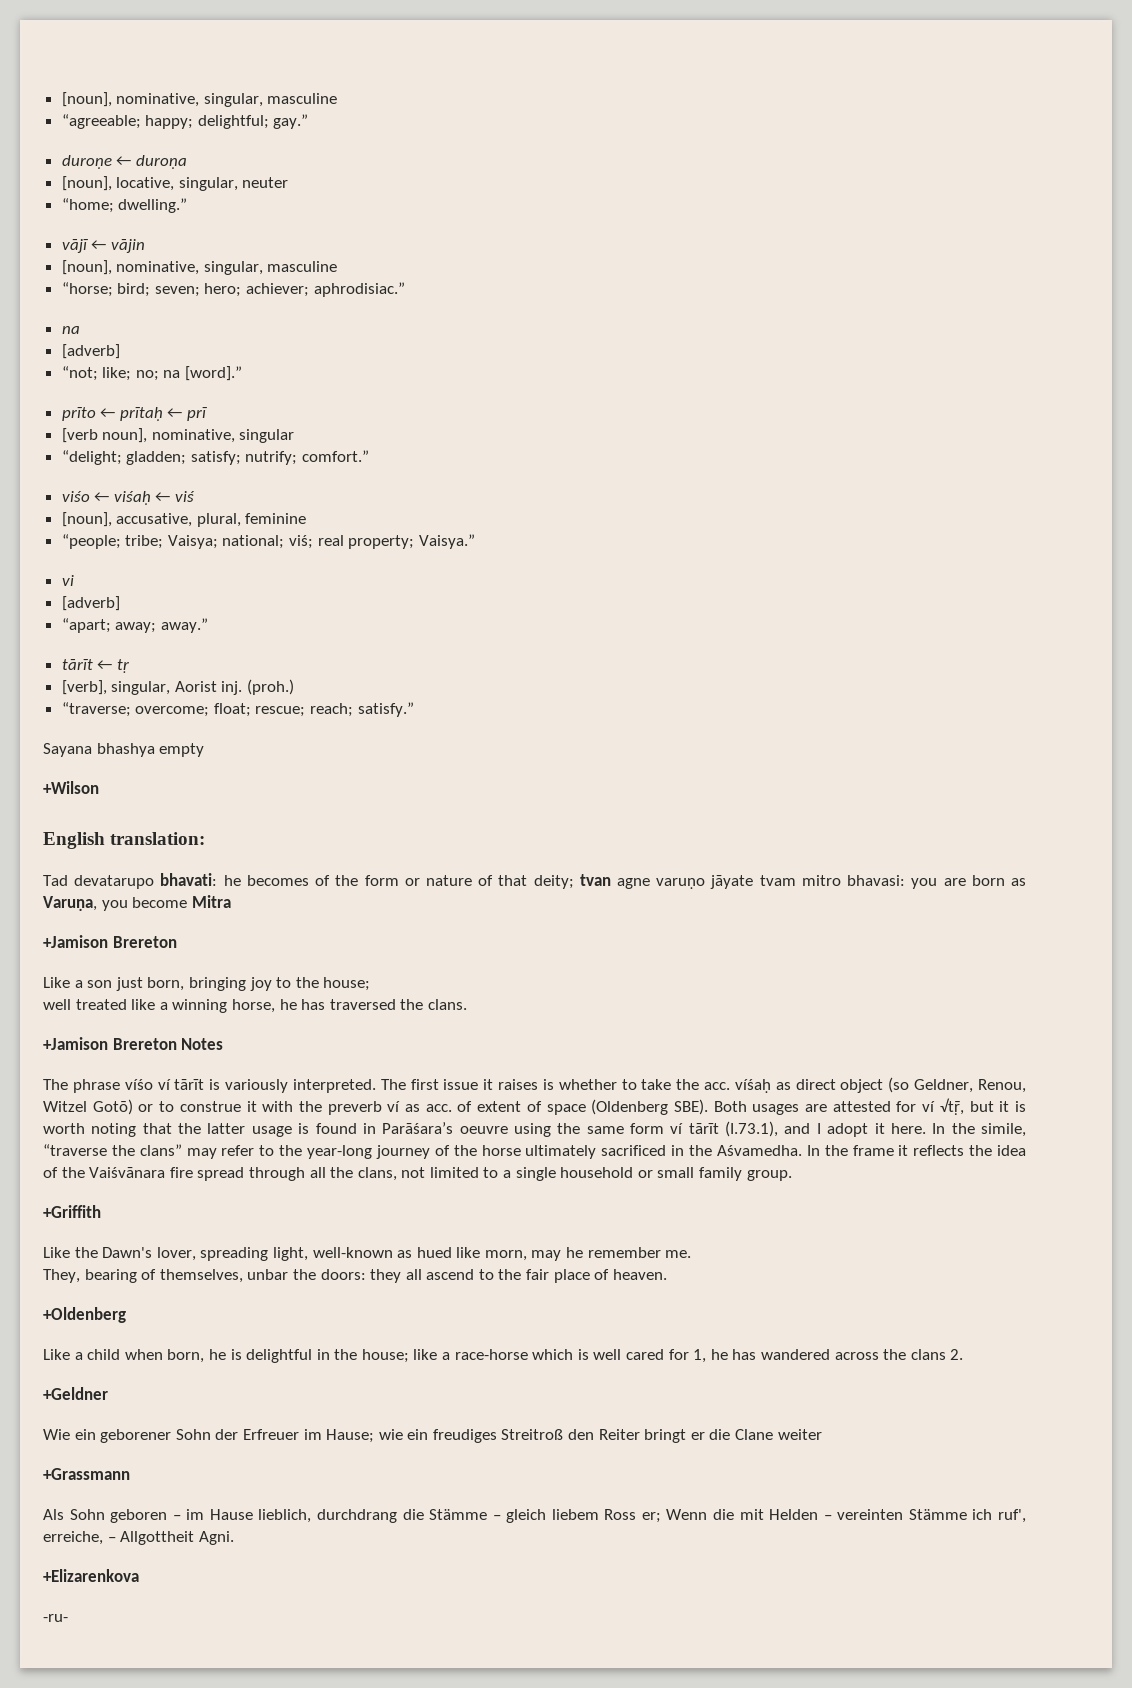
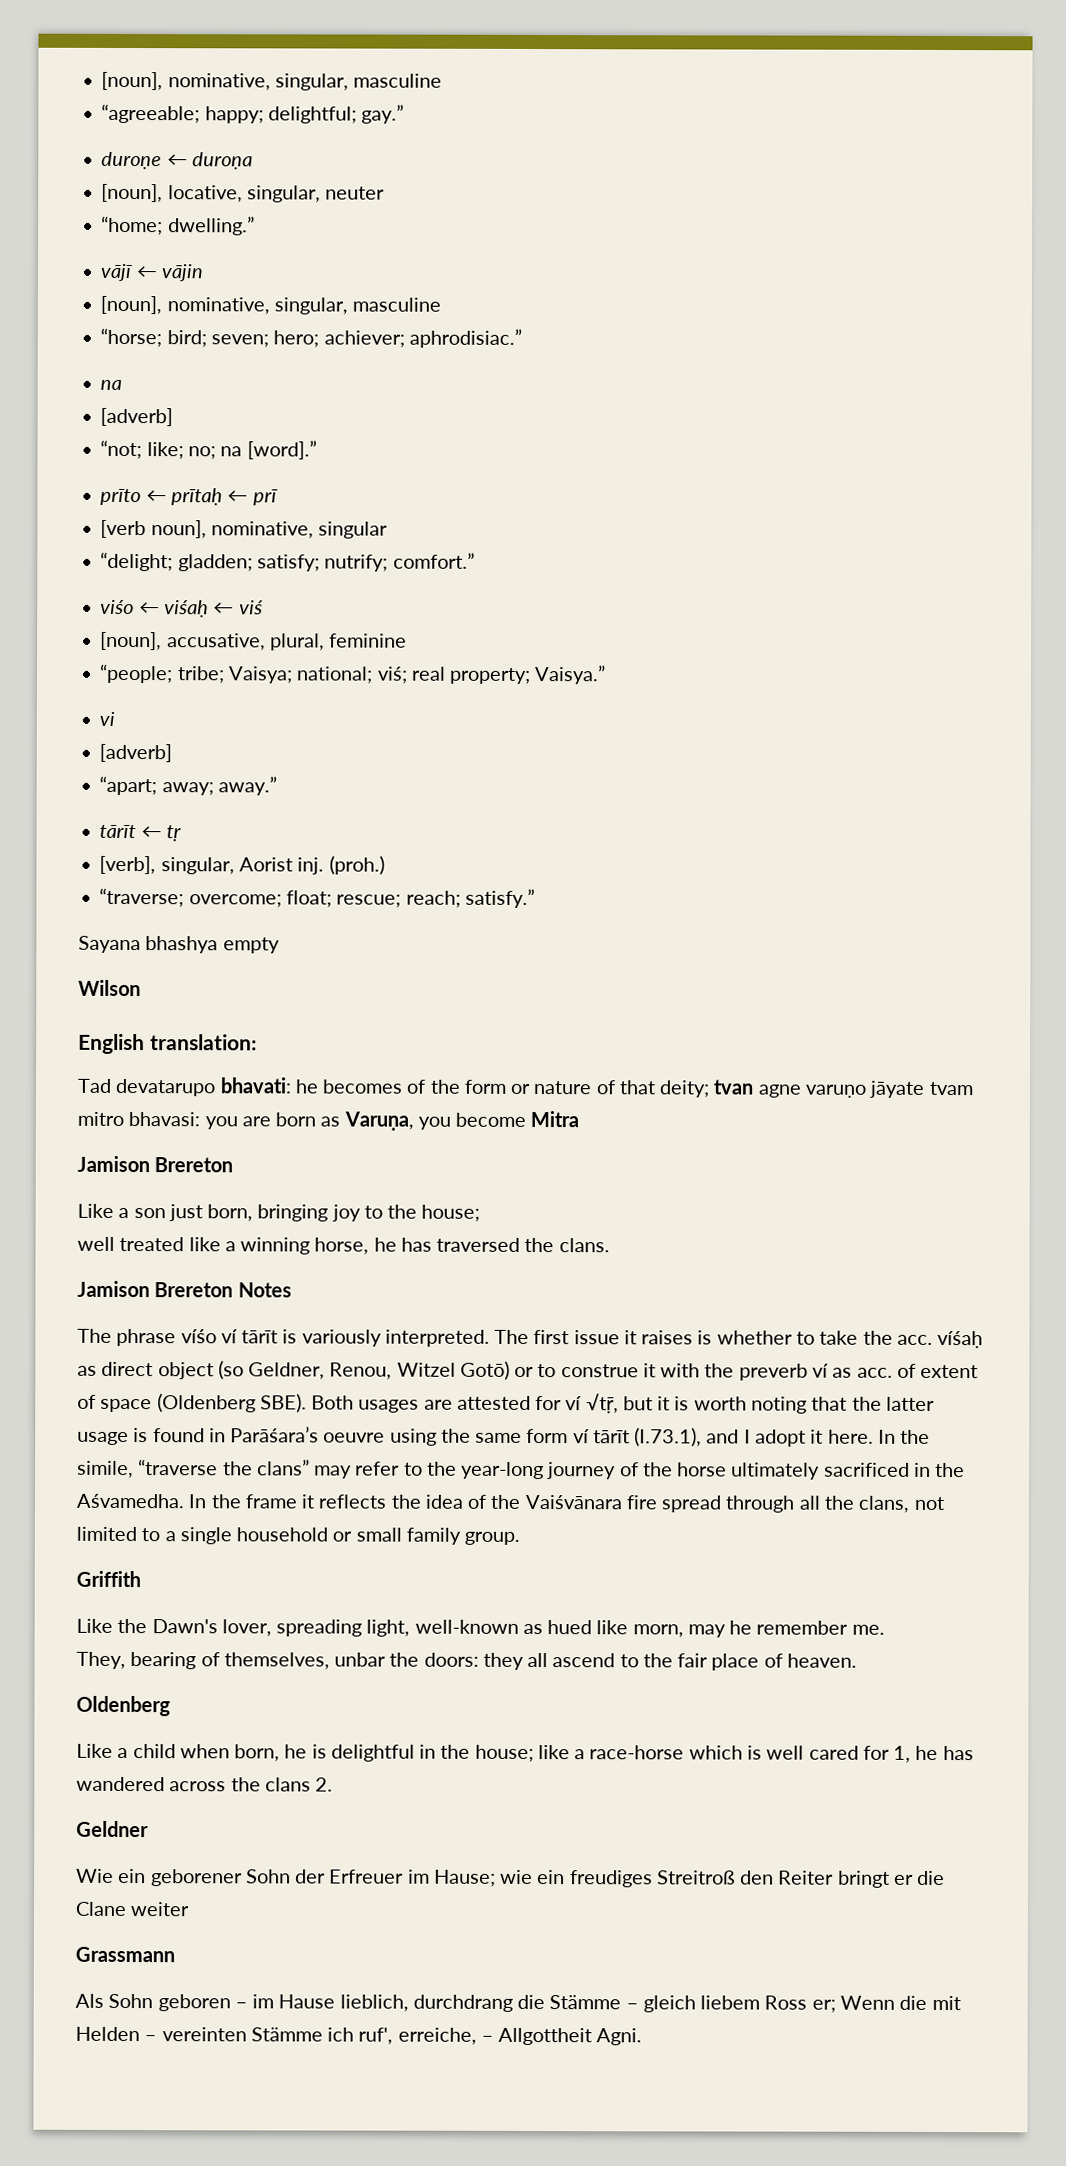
[43,781,99,794] +Wilson -> [78,979,141,997] Wilson
[43,935,108,948] +Jamison -> [77,1155,150,1173] Jamison
[43,1037,108,1050] +Jamison -> [77,1280,150,1298] Jamison
[43,1205,101,1218] +Griffith -> [76,1570,141,1588] Griffith
[43,1307,126,1323] +Oldenberg -> [76,1695,171,1717] Oldenberg
[43,1387,108,1400] +Geldner -> [76,1820,149,1838] Geldner
[43,1468,130,1480] +Grassmann -> [75,1946,175,1963] Grassmann
[43,1569,139,1582] [43,1614,68,1622] // +Elizarenkova // -ru- -> (643, 2037) none

